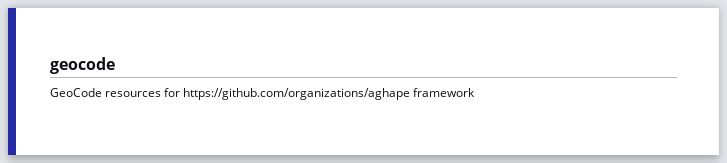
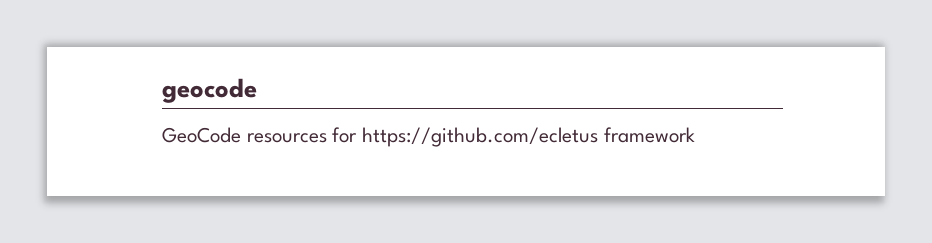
[183,88,411,100] https://github.com/organizations/aghape -> [362,127,599,147] https://github.com/ecletus

